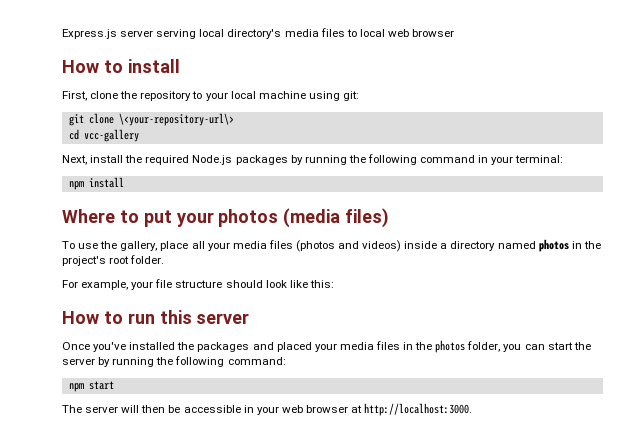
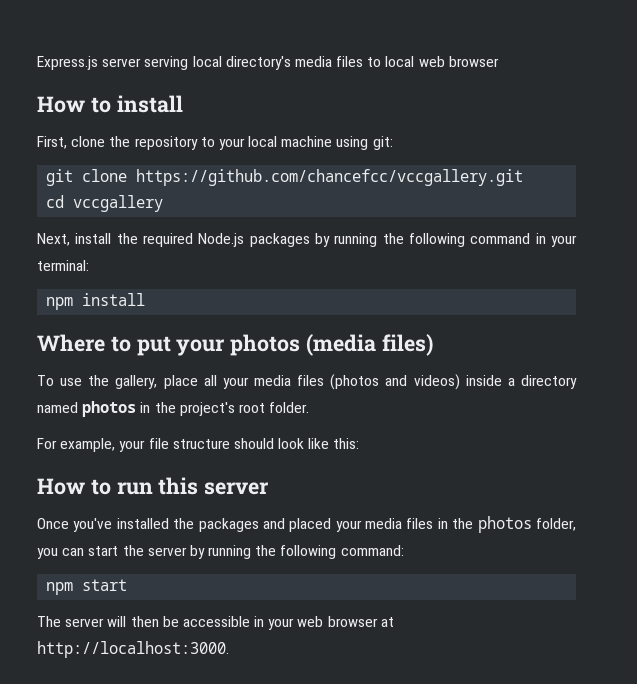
[118,113,234,126] \<your-repository-url\> -> [136,169,524,186] https://github.com/chancefcc/vccgallery.git
[83,129,139,142] vcc-gallery -> [73,195,164,212] vccgallery

